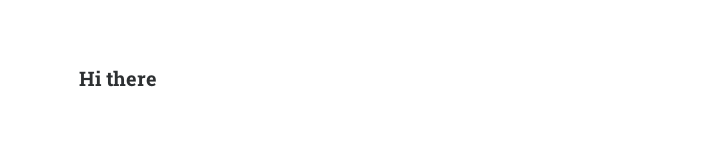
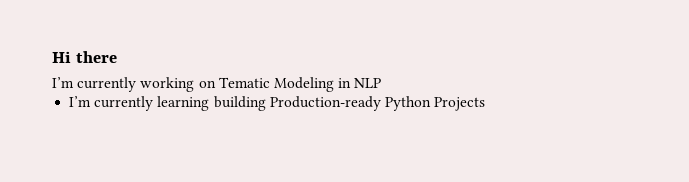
(158, 78) none -> [52,77,382,92] [69,96,486,111] // I’m currently working on Tematic Modeling in NLP // I’m currently learning building Production-ready Python Projects

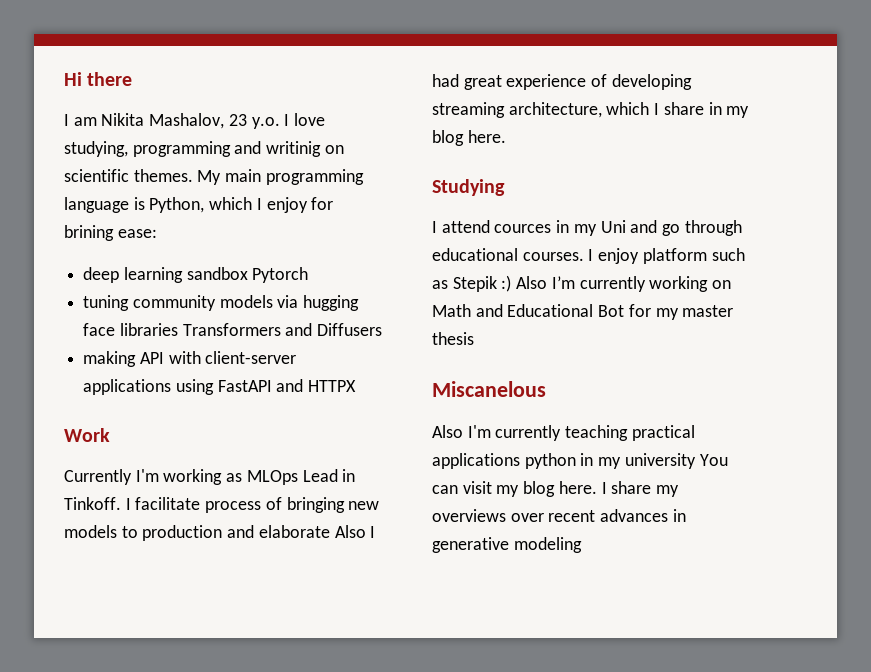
[52,77,382,92] [69,96,486,111] I’m currently working on Tematic Modeling in NLP // I’m currently learning building Production-ready Python Projects -> [64,113,326,129] [64,141,344,157] [64,169,364,185] [64,197,334,213] [64,225,157,241] [83,267,309,283] [83,295,360,311] [83,323,383,336] [83,351,297,367] [83,379,357,395] [64,428,110,442] [64,469,356,485] [64,497,380,513] [64,525,376,541] [432,74,692,90] [432,102,750,118] [432,130,506,146] [432,179,505,196] [432,220,742,236] [432,248,745,264] [432,275,732,292] [432,304,734,320] [432,332,474,345] [432,381,546,397] [432,425,695,441] [432,453,728,469] [432,481,680,497] [432,509,686,522] [432,537,582,553] I am Nikita Mashalov, 23 y.o. I love studying, programming and writinig on scientific themes. My main programming language is Python, which I enjoy for brining ease: // deep learning sandbox Pytorch // tuning community models via hugging face libraries Transformers and Diffusers // making API with client-server applications using FastAPI and HTTPX // Work // Currently I'm working as MLOps Lead in Tinkoff. I facilitate process of bringing new models to production and elaborate Also I had great experience of developing streaming architecture, which I share in my blog here. // Studying // I attend cources in my Uni and go through educational courses. I enjoy platform such as Stepik :) Also I’m currently working on Math and Educational Bot for my master thesis // Miscanelous // Also I'm currently teaching practical applications python in my university You can visit my blog here. I share my overviews over recent advances in generative modeling

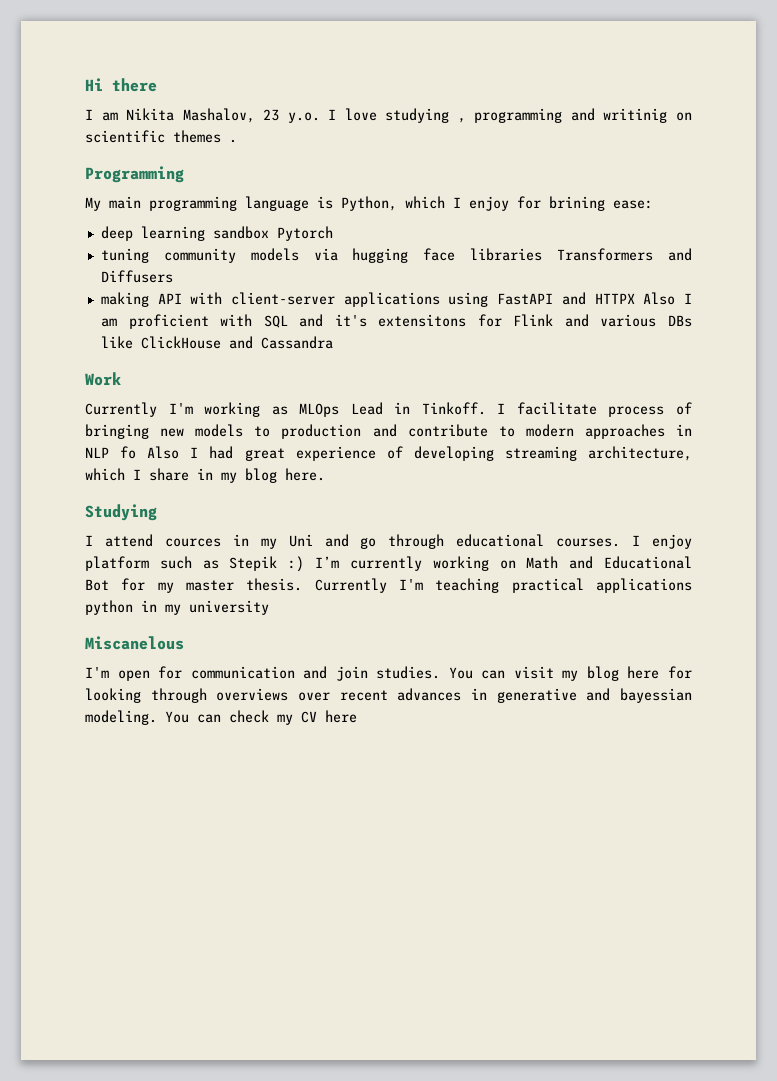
[64,141,128,157] studying, -> [385,108,466,123] studying ,
[133,169,193,182] themes. -> [173,130,237,143] [85,166,184,183] themes . // Programming //
(357, 386) none -> [643,292,692,305] [100,314,692,329] [100,336,333,349] Also I am proficient with SQL and it's extensitons for Flink and various DBs like ClickHouse and Cassandra
[258,525,330,538] elaborate -> [407,424,693,439] [85,446,137,459] contribute to modern approaches in NLP fo
[516,276,548,289] Also -> (305, 564) none
[432,332,474,345] [432,381,546,397] [432,425,562,441] thesis // Miscanelous // Also I'm currently -> [246,578,423,593] thesis. Currently I'm
(696, 461) none -> [85,636,184,650] [85,666,441,681] // Miscanelous // I'm open for communication and join studies.
[558,481,680,497] here. I share my -> [627,666,693,679] [85,688,207,703] here for looking through
[513,537,582,553] modeling -> [586,688,692,703] [85,710,357,725] and bayessian modeling. You can check my CV here

